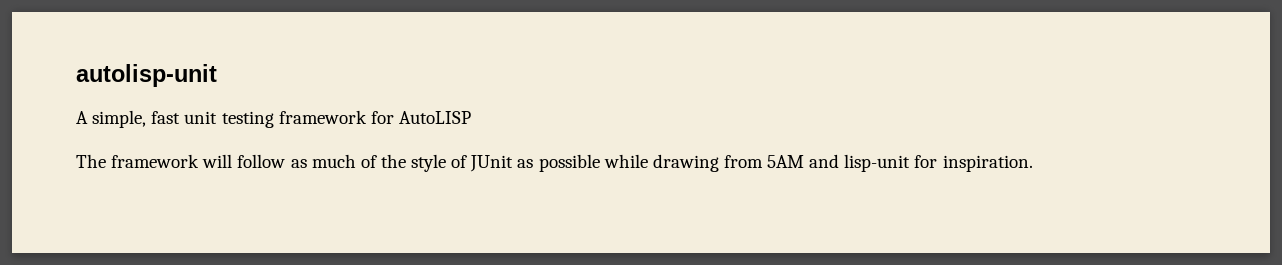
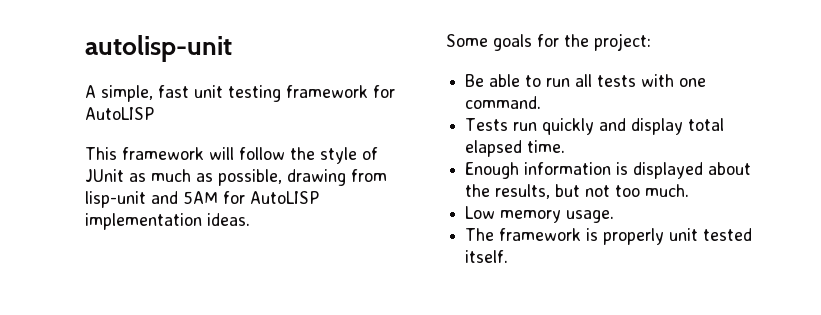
[76,154,106,168] The -> [85,147,117,160] This
[290,154,377,168] as much of -> (285, 153) none
[538,154,1033,172] possible while drawing from 5AM and lisp-unit for inspiration. -> [151,169,387,186] [85,191,319,208] [85,213,250,230] [446,33,651,51] [465,74,707,87] [465,96,542,109] [465,118,725,135] [465,140,566,157] [465,162,752,179] [465,184,690,199] [465,206,615,223] [465,228,753,245] [465,250,509,263] much as possible, drawing from lisp-unit and 5AM for AutoLISP implementation ideas. // Some goals for the project: // Be able to run all tests with one command. // Tests run quickly and display total elapsed time. // Enough information is displayed about the results, but not too much. // Low memory usage. // The framework is properly unit tested itself.

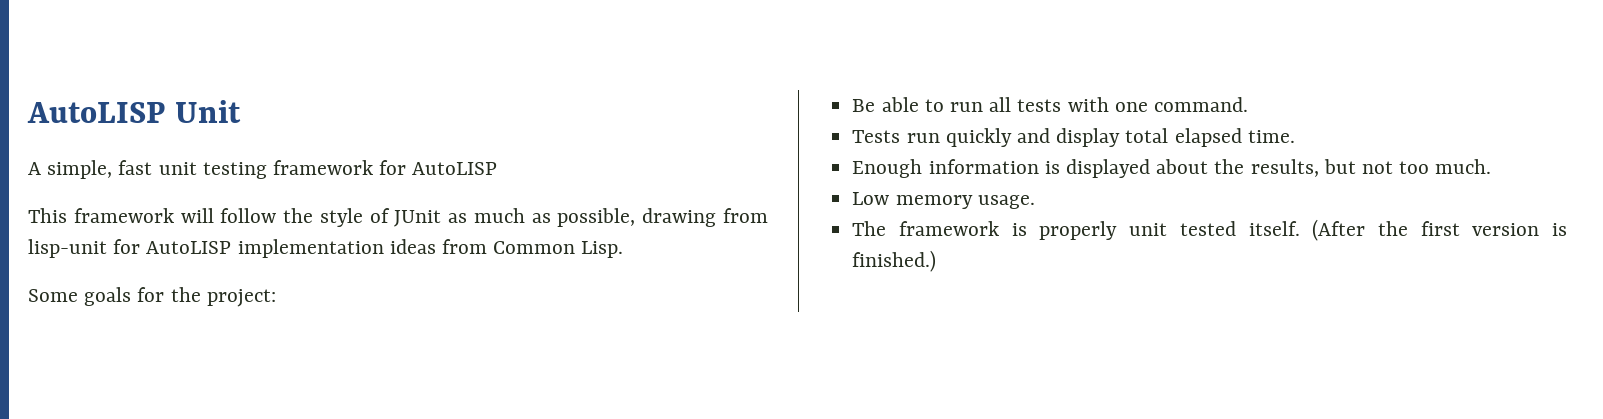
[85,35,232,62] autolisp-unit -> [27,100,241,123] AutoLISP Unit
[151,191,218,204] and 5AM -> (107, 248) none
[207,213,250,226] ideas. -> [389,239,624,258] ideas from Common Lisp.
(509, 256) none -> [1312,219,1567,241] [852,250,937,272] (After the first version is finished.)

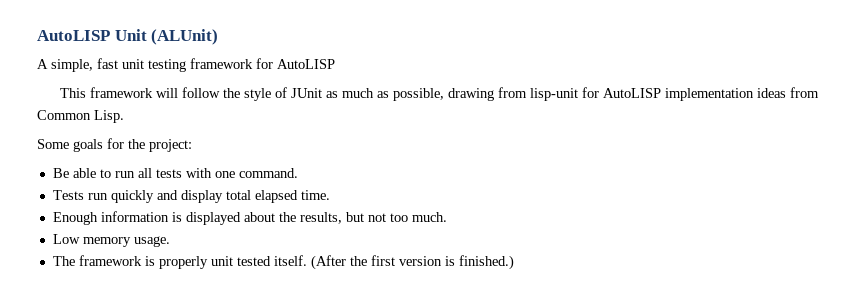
(241, 111) none -> [151,29,219,45] (ALUnit)

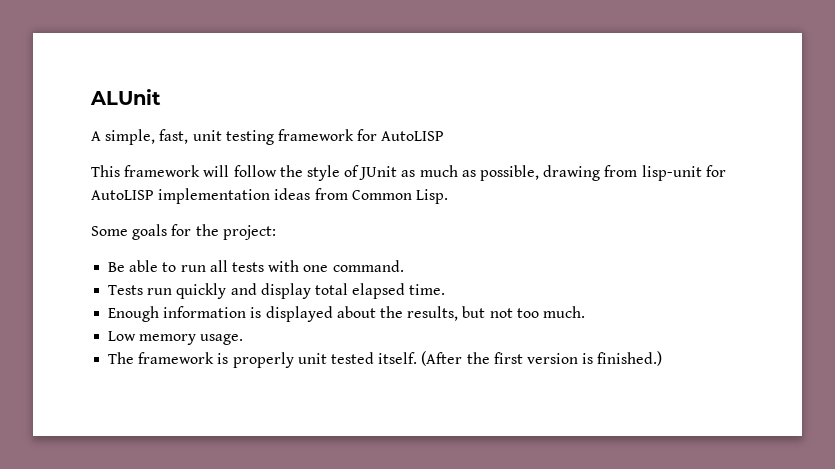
[37,29,219,45] AutoLISP Unit (ALUnit) -> [90,89,161,105] ALUnit
[97,58,118,69] fast -> [159,129,189,144] fast,

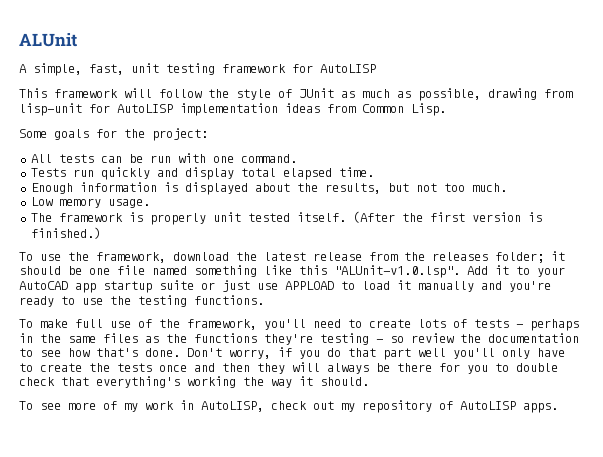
[108,260,264,272] Be able to run all tests -> [30,154,171,163] All tests can be run
(663, 358) none -> [19,251,565,263] [19,265,565,278] [19,280,551,293] [19,295,264,307] [19,319,579,331] [19,333,579,345] [19,347,565,360] [19,362,558,374] [19,376,369,388] [19,400,558,413] // To use the framework, download the latest release from the releases folder; it should be one file named something like this "ALUnit-v1.0.lsp". Add it to your AutoCAD app startup suite or just use APPLOAD to load it manually and you're ready to use the testing functions. // To make full use of the framework, you'll need to create lots of tests - perhaps in the same files as the functions they're testing - so review the documentation to see how that's done. Don't worry, if you do that part well you'll only have to create the tests once and then they will always be there for you to double check that everything's working the way it should. // To see more of my work in AutoLISP, check out my repository of AutoLISP apps.

